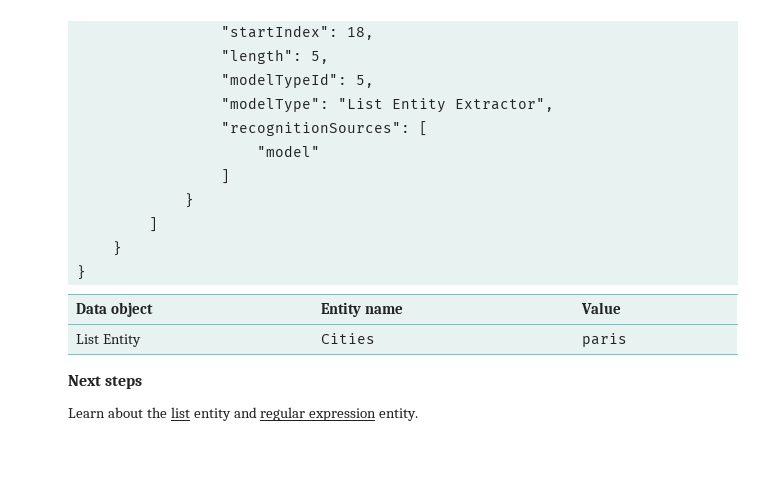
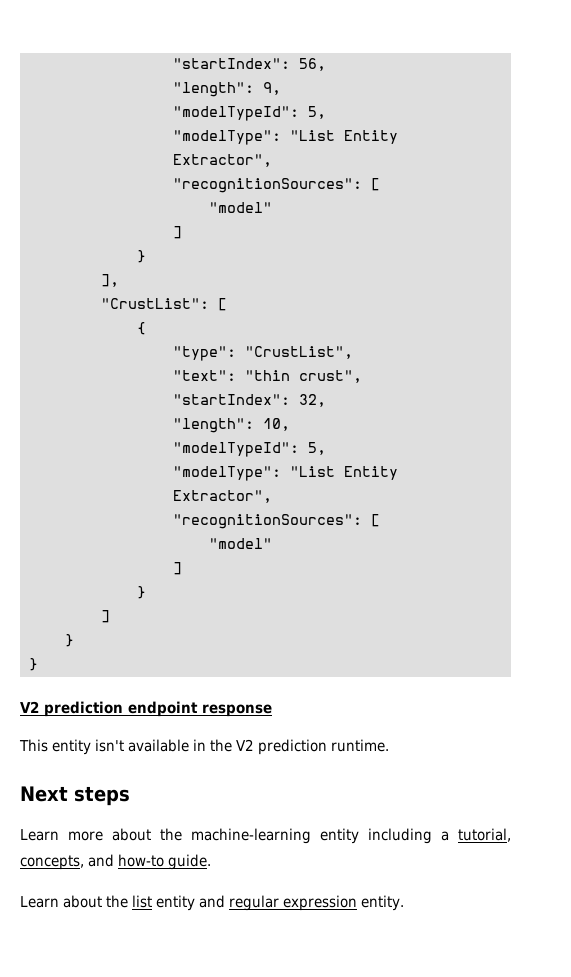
[220,25,374,40] [220,49,329,64] "startIndex": 18, // "length": 5, -> [173,58,326,71] [173,82,281,97] [173,106,326,121] [173,130,398,145] [173,154,272,167] [173,178,380,193] [209,202,272,213] [173,226,182,239] [137,250,146,263] [101,274,119,287] [101,298,227,311] [137,322,146,335] [173,346,353,361] [173,370,362,383] [173,394,326,407] [173,418,290,433] "startIndex": 56, // "length": 9, // "modelTypeId": 5, // "modelType": "List Entity Extractor", // "recognitionSources": [ // "model" // ] // } // ], // "CrustList": [ // { // "type": "CrustList", // "text": "thin crust", // "startIndex": 32, // "length": 10,
[76,302,153,317] [321,302,403,317] [581,302,622,314] [76,334,141,347] [321,333,376,344] [582,333,628,347] [68,375,143,389] // Data object | Entity name | Value // List Entity | Cities | paris // Next steps -> [20,701,272,717] [19,739,390,755] [20,786,130,806] [20,828,511,844] [20,854,212,870] // V2 prediction endpoint response // This entity isn't available in the V2 prediction runtime. // Next steps // Learn more about the machine-learning entity including a tutorial, concepts, and how-to guide.

